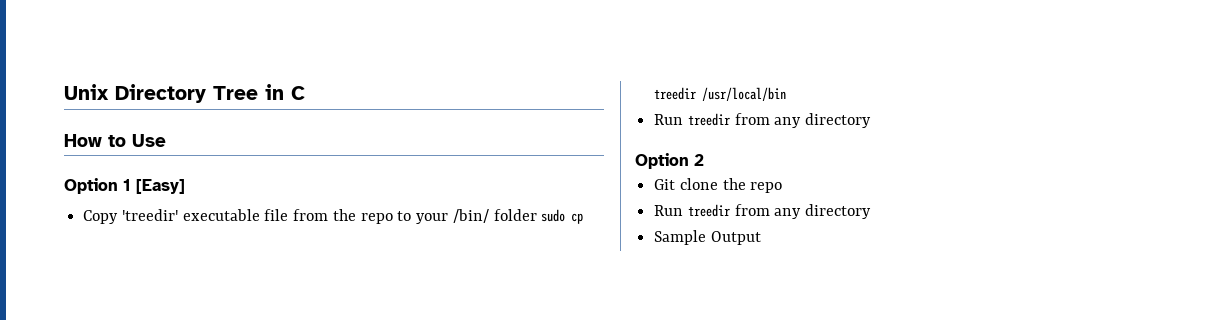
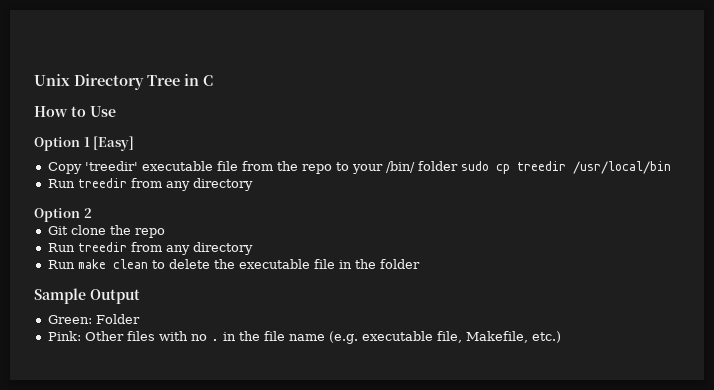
[654,230,761,245] Sample Output -> [47,259,420,269] [34,288,140,304] [47,314,140,324] [47,331,561,344] Run make clean to delete the executable file in the folder // Sample Output // Green: Folder // Pink: Other files with no . in the file name (e.g. executable file, Makefile, etc.)

